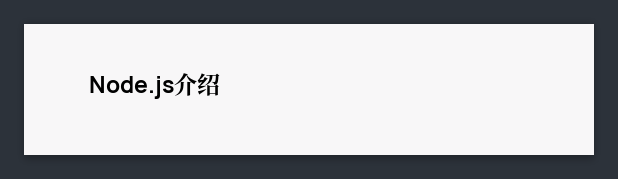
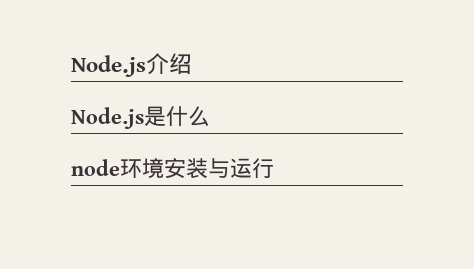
(220, 84) none -> [71,106,210,129] [71,158,274,179] // Node.js是什么 // node环境安装与运行

